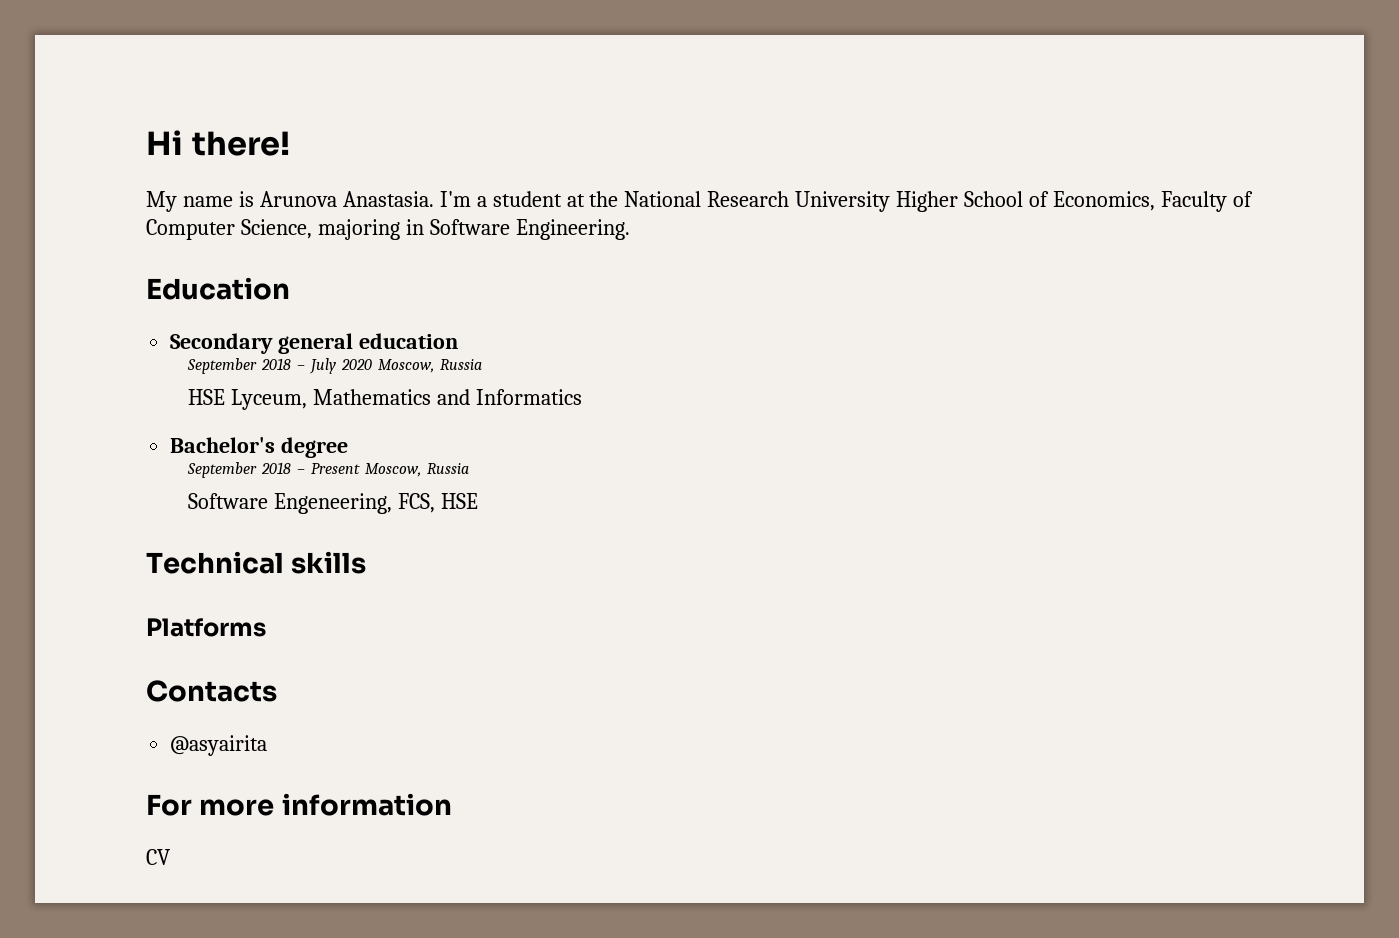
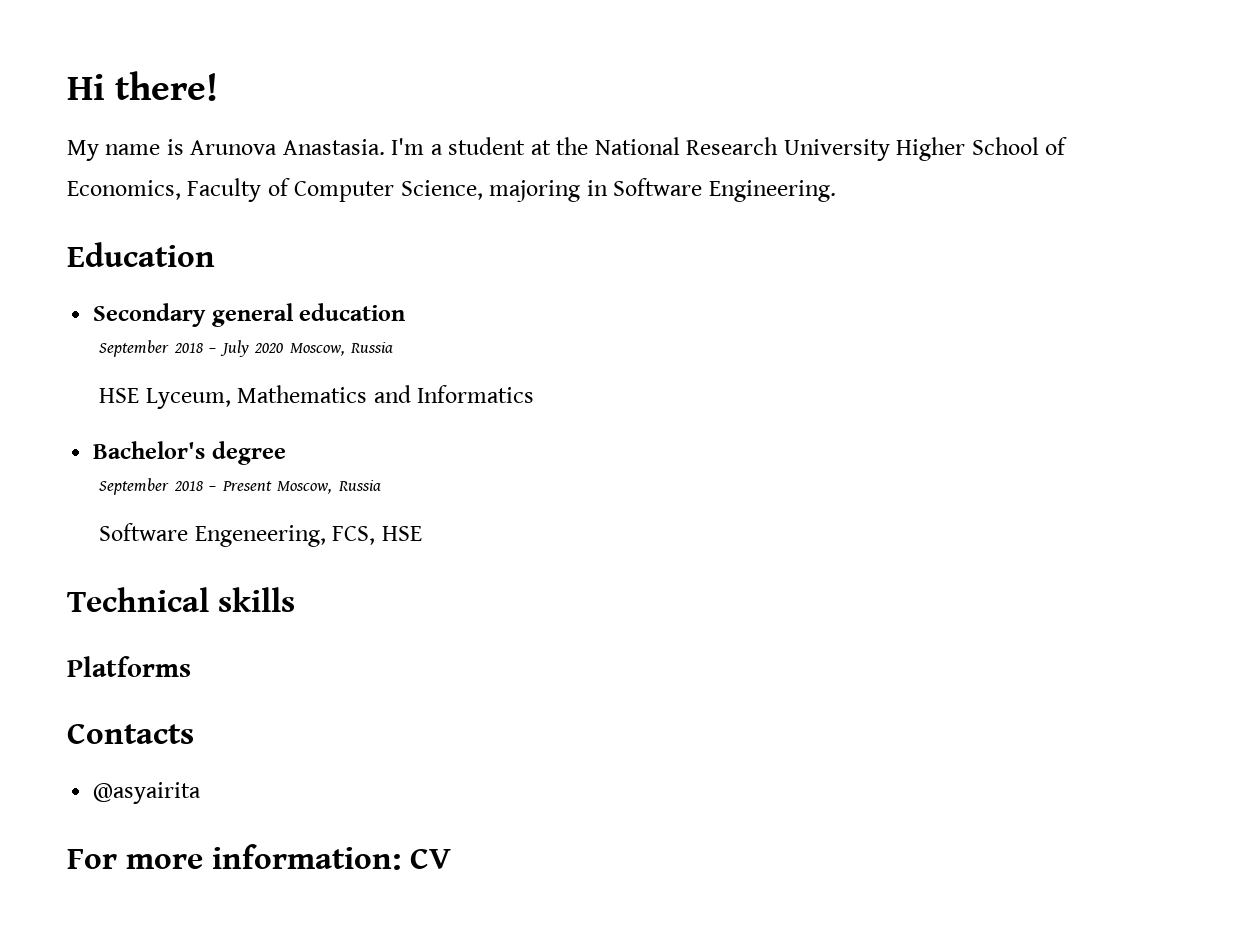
[281,793,452,816] information // -> [212,844,401,870] information:

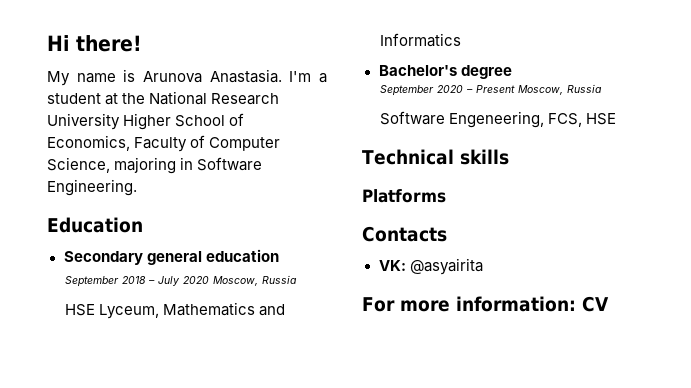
[173,481,203,491] 2018 -> [436,85,463,93] 2020
(194, 733) none -> [378,260,406,271] VK:

